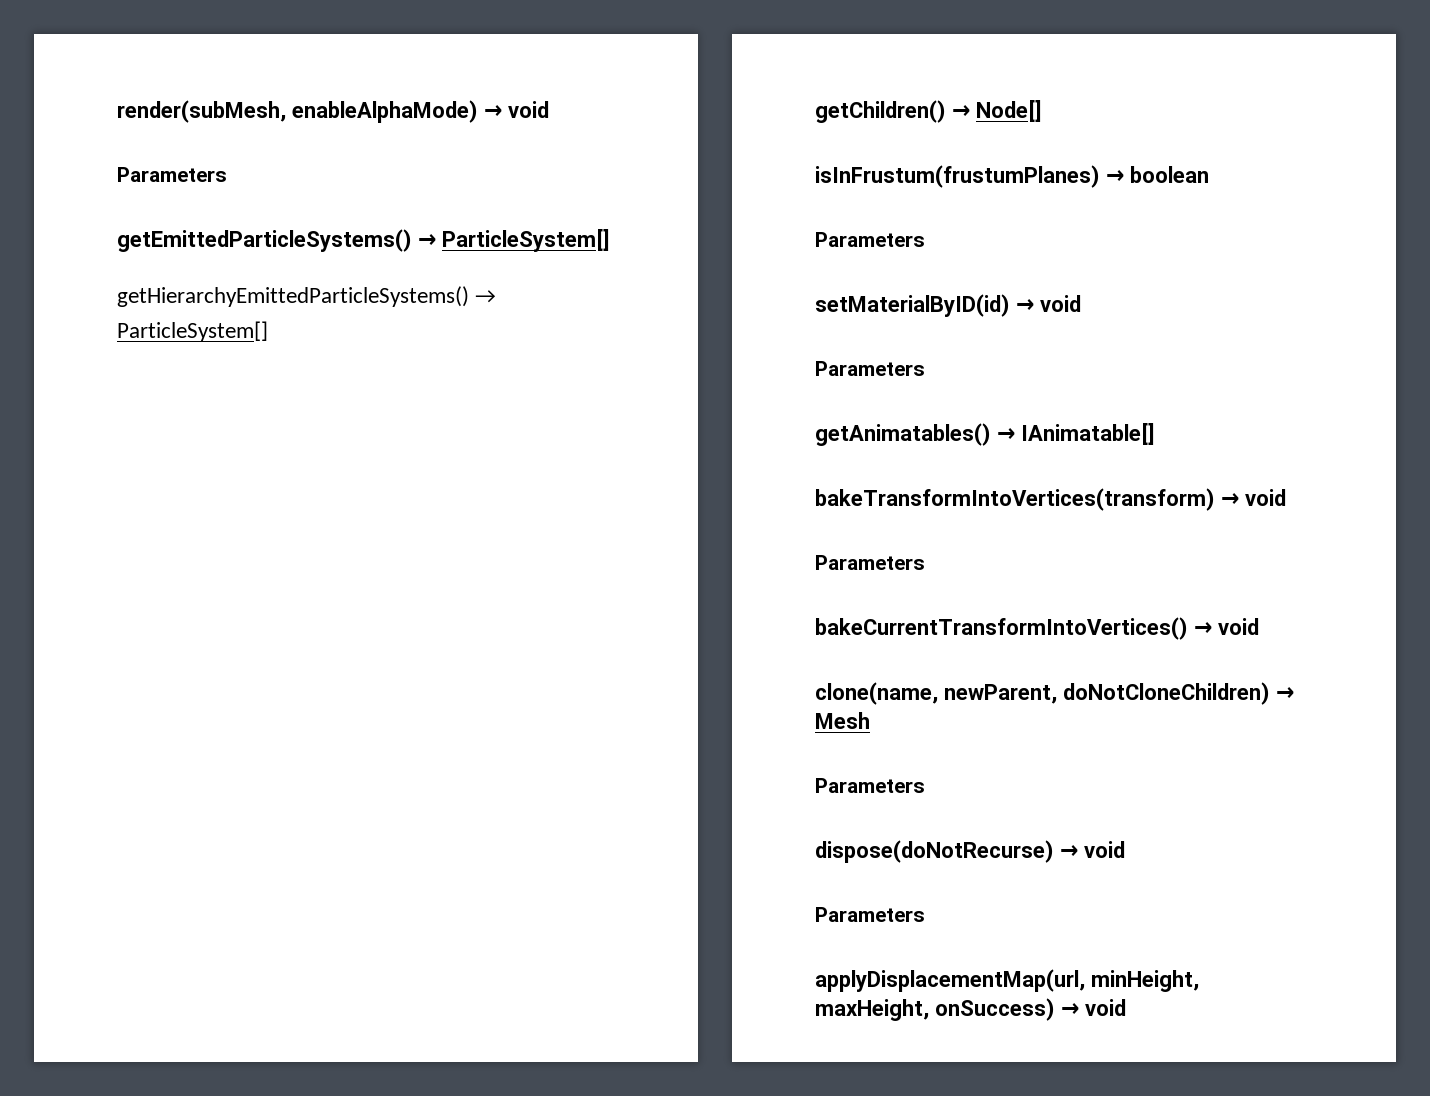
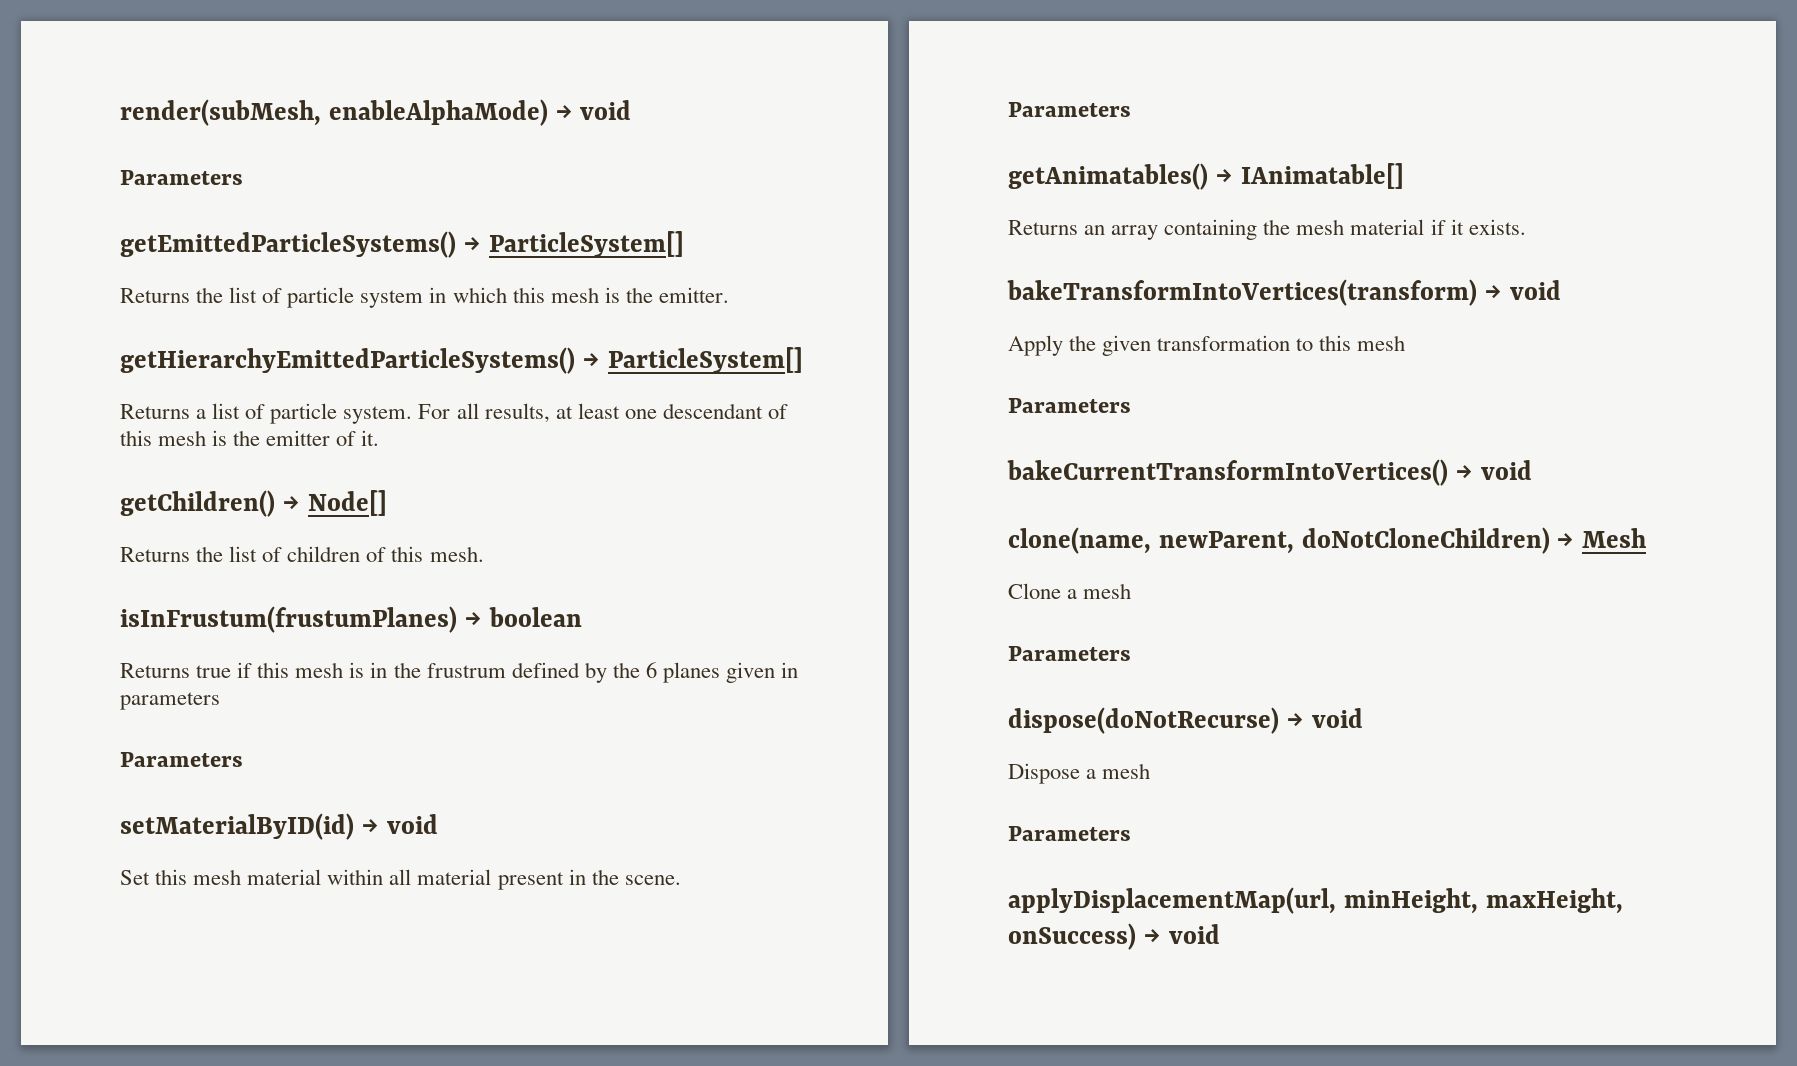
[117,286,497,307] [117,321,268,342] [815,100,1042,123] [815,165,1209,188] [815,232,925,247] [815,294,1081,317] [815,361,925,376] [815,423,1155,446] [815,488,1286,511] getHierarchyEmittedParticleSystems() → ParticleSystem[] // getChildren() → Node[] // isInFrustum(frustumPlanes) → boolean // Parameters // setMaterialByID(id) → void // Parameters // getAnimatables() → IAnimatable[] // bakeTransformIntoVertices(transform) → void -> [120,287,729,308] [120,347,803,374] [120,403,788,424] [120,430,380,446] [120,490,387,517] [120,546,484,562] [120,606,582,633] [120,662,799,683] [120,692,220,710] [120,752,243,767] [120,813,438,840] [120,869,681,890] [1008,102,1131,117] [1008,163,1404,190] [1008,219,1526,240] [1007,279,1561,306] [1008,335,1406,356] Returns the list of particle system in which this mesh is the emitter. // getHierarchyEmittedParticleSystems() → ParticleSystem[] // Returns a list of particle system. For all results, at least one descendant of this mesh is the emitter of it. // getChildren() → Node[] // Returns the list of children of this mesh. // isInFrustum(frustumPlanes) → boolean // Returns true if this mesh is in the frustrum defined by the 6 planes given in parameters // Parameters // setMaterialByID(id) → void // Set this mesh material within all material present in the scene. // Parameters // getAnimatables() → IAnimatable[] // Returns an array containing the mesh material if it exists. // bakeTransformIntoVertices(transform) → void // Apply the given transformation to this mesh
(870, 720) none -> [1008,583,1132,599] // Clone a mesh
(1125, 849) none -> [1008,763,1151,784] // Dispose a mesh

